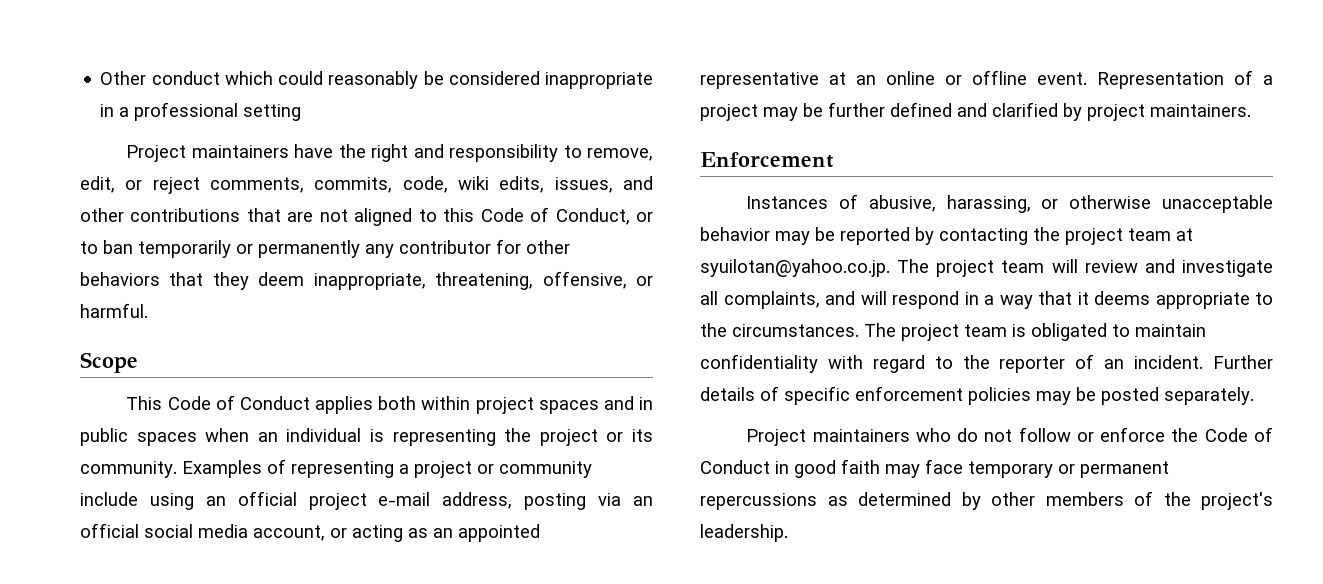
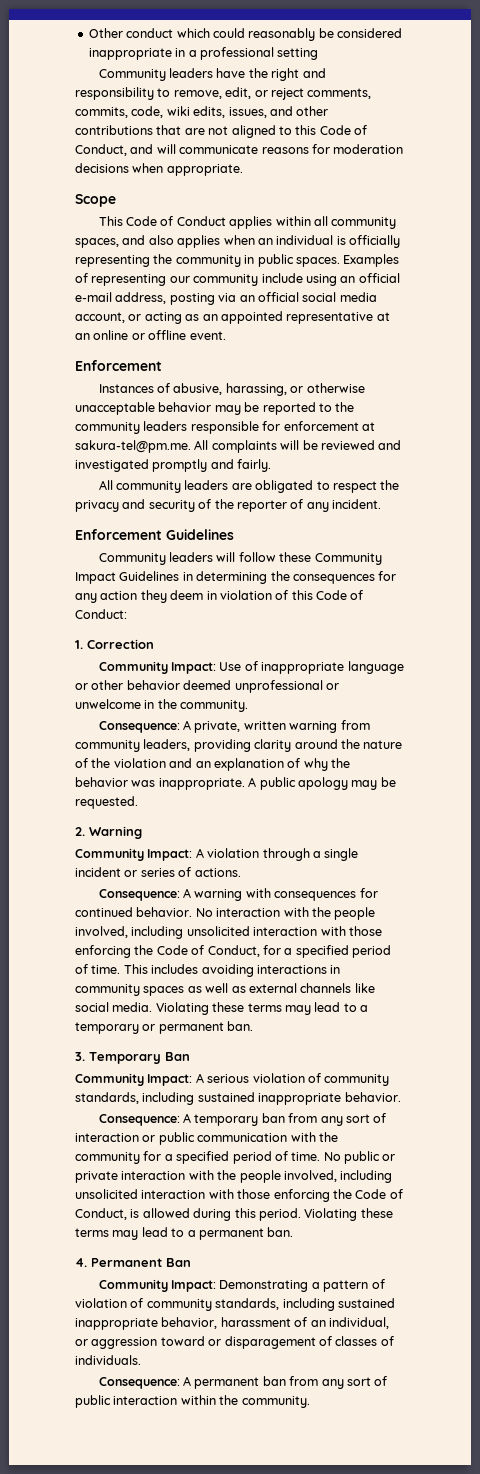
[126,145,289,162] Project maintainers -> [98,68,214,81] Community leaders
[636,212,653,222] [80,239,570,258] [80,271,653,290] [80,303,148,318] or to ban temporarily or permanently any contributor for other behaviors that they deem inappropriate, threatening, offensive, or harmful. -> [130,144,404,154] [75,163,243,176] and will communicate reasons for moderation decisions when appropriate.
[378,396,654,414] [80,428,197,446] both within project spaces and in public spaces -> [275,216,397,229] [75,235,221,248] within all community spaces, and also applies
(384, 435) none -> [349,235,400,248] officially
[539,429,654,446] [80,459,494,478] project or its community. Examples of representing a project or -> [175,254,400,267] [75,273,190,286] community in public spaces. Examples of representing our
[308,493,367,510] project -> (400, 278) none
[1097,70,1273,89] [700,102,1251,121] Representation of a project may be further defined and clarified by project maintainers. -> (226, 335) none
[915,227,1193,245] [700,259,1273,277] [700,291,1273,309] [700,323,1206,341] [700,354,1273,373] [700,386,1254,405] [746,427,1273,446] [700,459,1169,478] [700,491,1273,510] [700,524,788,542] by contacting the project team at syuilotan@yahoo.co.jp. The project team will review and investigate all complaints, and will respond in a way that it deems appropriate to the circumstances. The project team is obligated to maintain confidentiality with regard to the reporter of an incident. Further details of specific enforcement policies may be posted separately. // Project maintainers who do not follow or enforce the Code of Conduct in good faith may face temporary or permanent repercussions as determined by other members of the project's leadership. -> [318,402,355,412] [75,421,375,434] [75,440,402,453] [75,459,272,472] [98,480,400,493] [75,499,381,512] [75,529,234,540] [98,552,382,565] [75,571,397,584] [75,590,364,603] [75,609,127,619] [75,639,154,649] [98,661,404,674] [75,680,339,693] [75,699,249,712] [98,720,370,733] [75,739,403,752] [75,758,350,771] [75,777,396,790] [75,796,138,809] [75,826,142,839] [75,848,359,861] [75,867,241,877] [98,888,378,901] [75,907,376,920] [75,926,382,939] [75,945,391,958] [75,964,341,977] [75,983,375,996] [75,1002,368,1015] [75,1021,254,1034] [75,1052,190,1064] [75,1073,390,1086] [75,1092,401,1105] [98,1113,387,1126] [75,1132,338,1145] [75,1151,396,1164] [75,1170,393,1183] [75,1189,403,1202] [75,1208,393,1221] [75,1227,294,1240] [75,1258,191,1267] [98,1279,385,1292] [75,1298,395,1311] [75,1317,389,1330] [75,1336,394,1349] [75,1355,141,1365] [98,1376,388,1389] [75,1395,310,1408] to the community leaders responsible for enforcement at sakura-tel@pm.me. All complaints will be reviewed and investigated promptly and fairly. // All community leaders are obligated to respect the privacy and security of the reporter of any incident. // Enforcement Guidelines // Community leaders will follow these Community Impact Guidelines in determining the consequences for any action they deem in violation of this Code of Conduct: // 1. Correction // Community Impact: Use of inappropriate language or other behavior deemed unprofessional or unwelcome in the community. // Consequence: A private, written warning from community leaders, providing clarity around the nature of the violation and an explanation of why the behavior was inappropriate. A public apology may be requested. // 2. Warning // Community Impact: A violation through a single incident or series of actions. // Consequence: A warning with consequences for continued behavior. No interaction with the people involved, including unsolicited interaction with those enforcing the Code of Conduct, for a specified period of time. This includes avoiding interactions in community spaces as well as external channels like social media. Violating these terms may lead to a temporary or permanent ban. // 3. Temporary Ban // Community Impact: A serious violation of community standards, including sustained inappropriate behavior. // Consequence: A temporary ban from any sort of interaction or public communication with the community for a specified period of time. No public or private interaction with the people involved, including unsolicited interaction with those enforcing the Code of Conduct, is allowed during this period. Violating these terms may lead to a permanent ban. // 4. Permanent Ban // Community Impact: Demonstrating a pattern of violation of community standards, including sustained inappropriate behavior, harassment of an individual, or aggression toward or disparagement of classes of individuals. // Consequence: A permanent ban from any sort of public interaction within the community.

